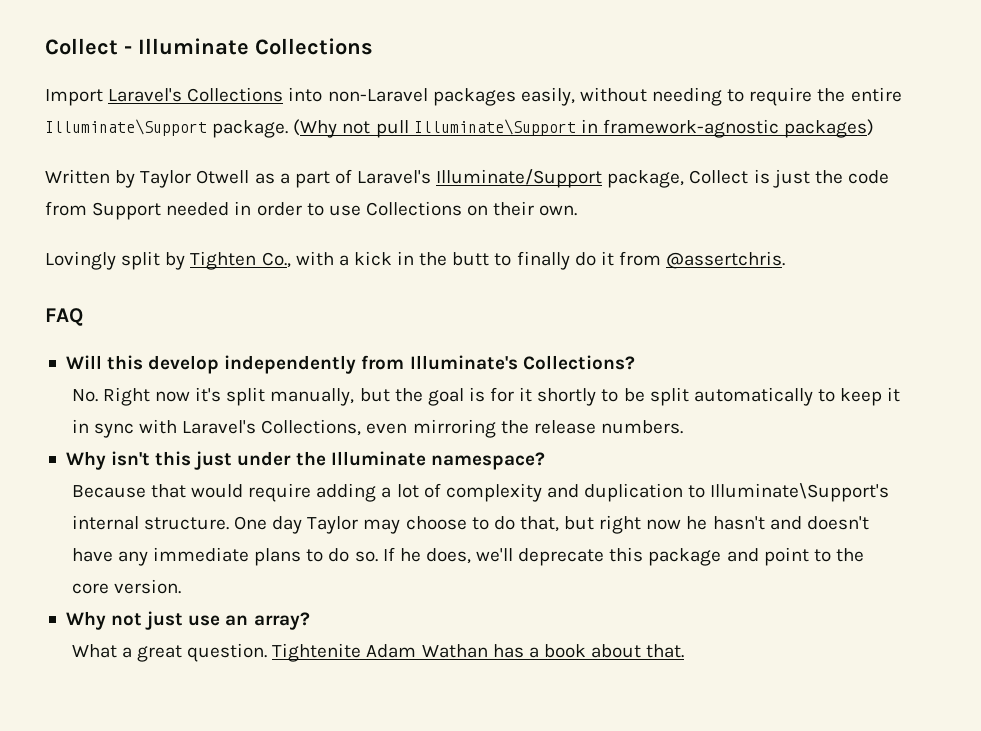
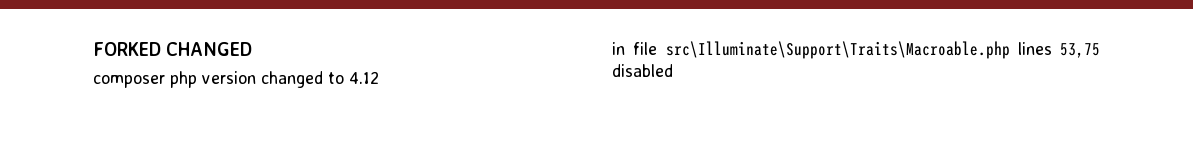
[45,38,373,55] [45,87,902,106] [45,119,875,138] [45,169,889,188] [45,201,578,220] [45,251,786,270] [45,308,83,326] [65,355,635,374] [71,387,901,406] [71,419,683,438] [65,451,545,470] [71,483,890,502] [71,515,869,534] [71,547,864,566] [71,579,181,594] [65,611,310,630] [71,643,685,662] Collect - Illuminate Collections // Import Laravel's Collections into non-Laravel packages easily, without needing to require the entire Illuminate\Support package. (Why not pull Illuminate\Support in framework-agnostic packages) // Written by Taylor Otwell as a part of Laravel's Illuminate/Support package, Collect is just the code from Support needed in order to use Collections on their own. // Lovingly split by Tighten Co., with a kick in the butt to finally do it from @assertchris. // FAQ // Will this develop independently from Illuminate's Collections? // No. Right now it's split manually, but the goal is for it shortly to be split automatically to keep it in sync with Laravel's Collections, even mirroring the release numbers. // Why isn't this just under the Illuminate namespace? // Because that would require adding a lot of complexity and duplication to Illuminate\Support's internal structure. One day Taylor may choose to do that, but right now he hasn't and doesn't have any immediate plans to do so. If he does, we'll deprecate this package and point to the core version. // Why not just use an array? // What a great question. Tightenite Adam Wathan has a book about that. -> [93,42,253,56] [93,71,379,88] [612,41,1100,59] [612,64,673,77] FORKED CHANGED // composer php version changed to 4.12 // in file src\Illuminate\Support\Traits\Macroable.php lines 53,75 disabled

